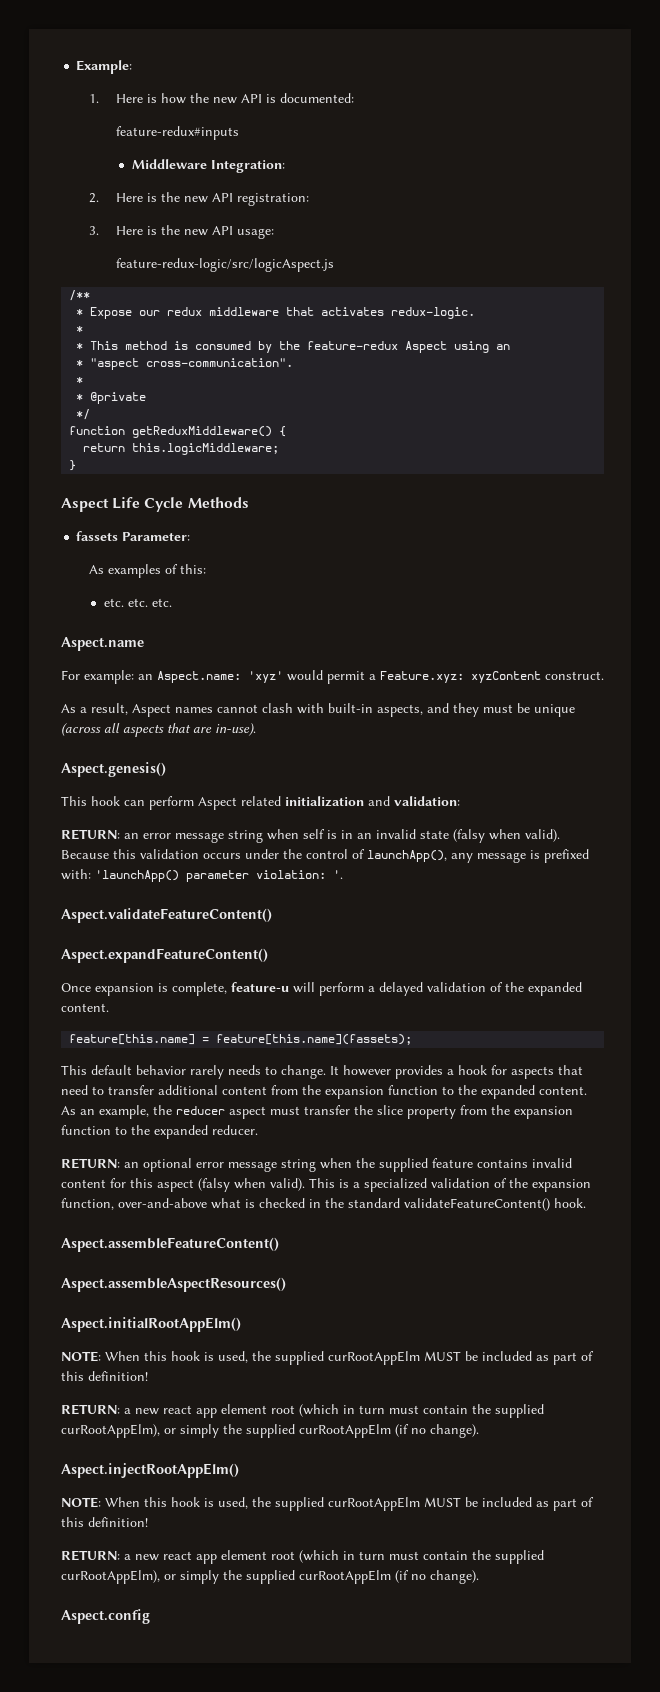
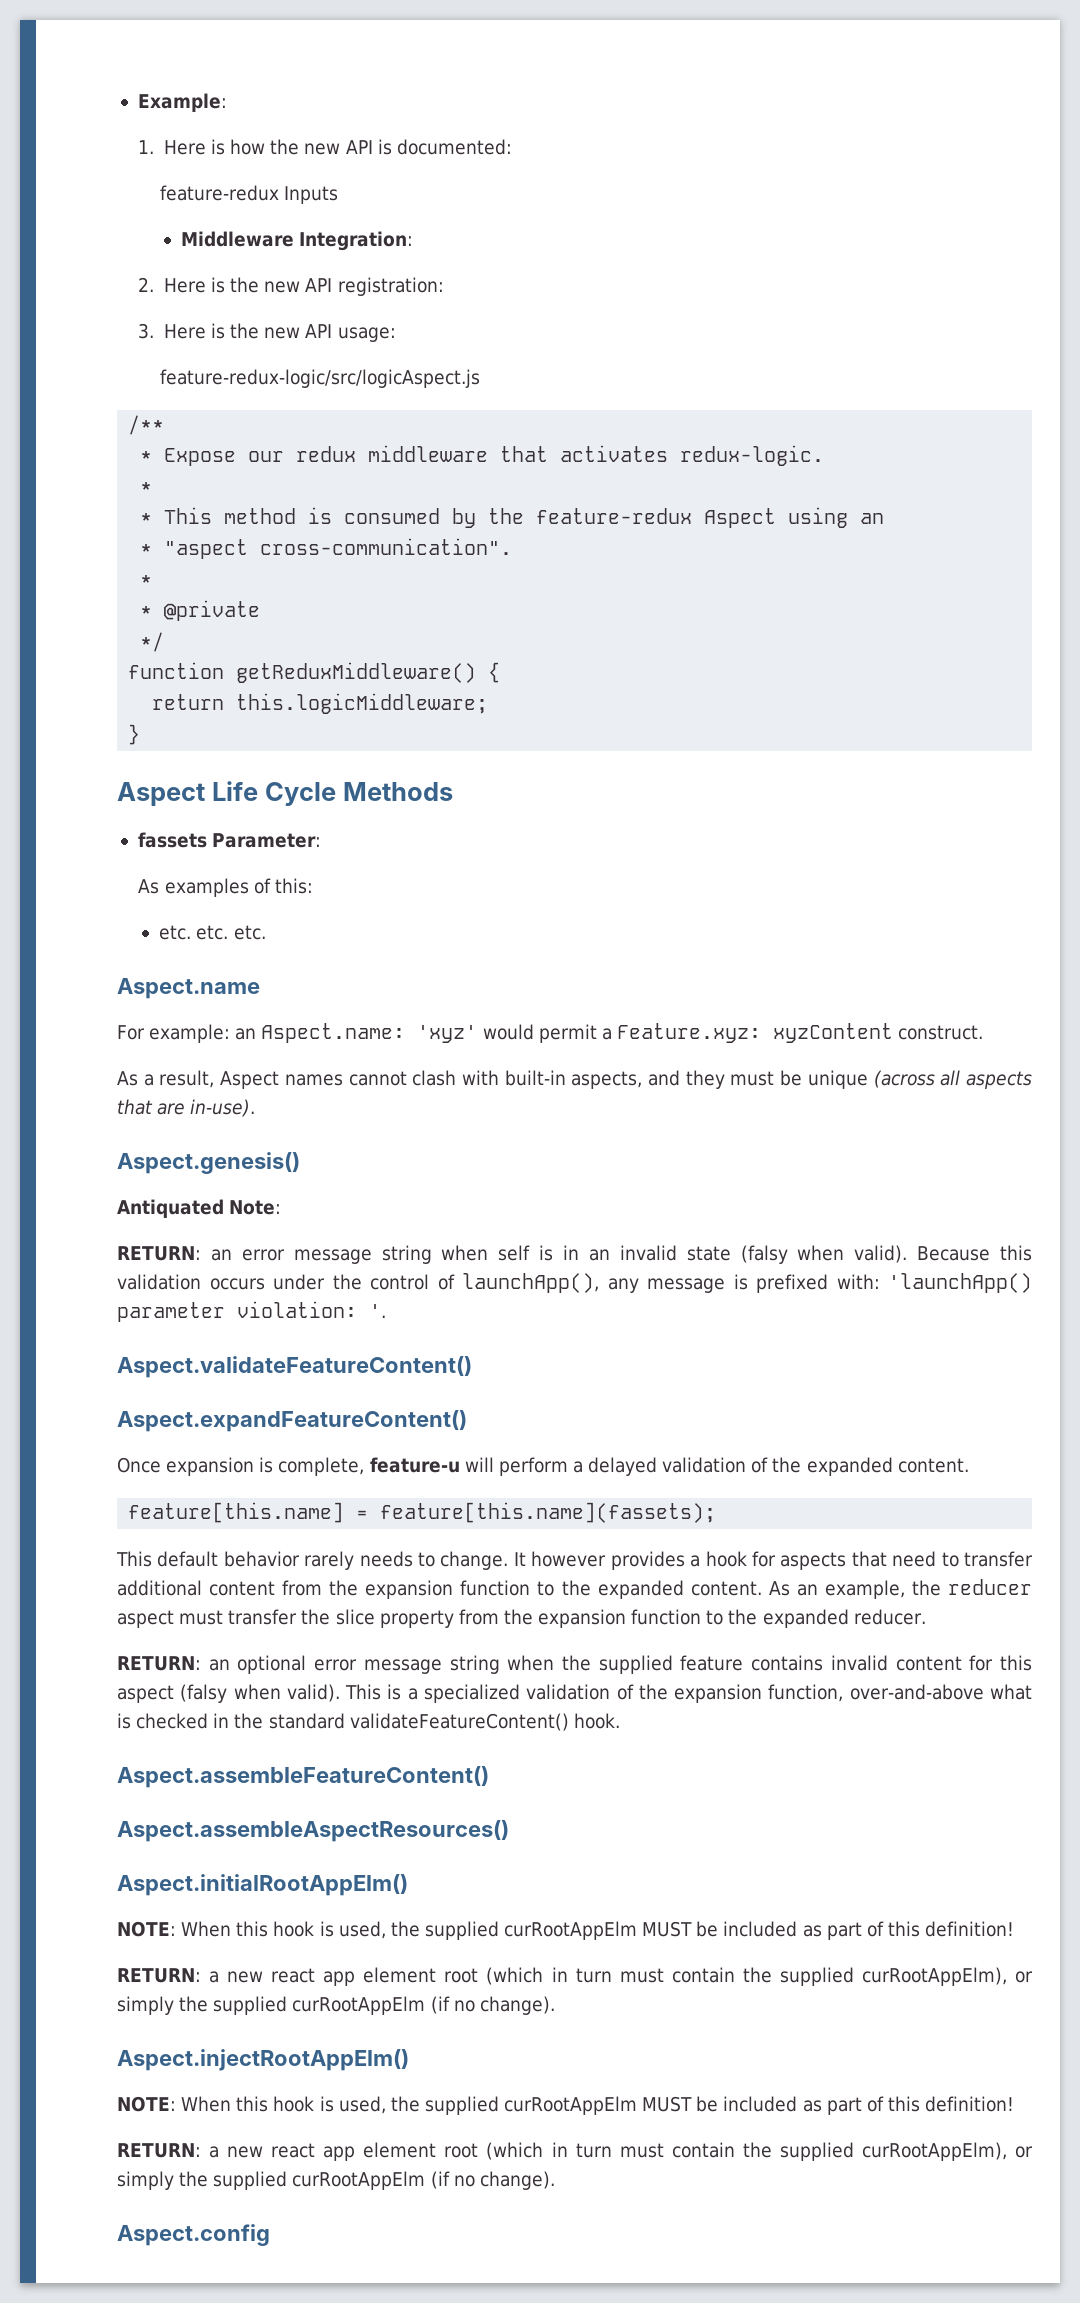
[116,126,240,140] feature-redux#inputs -> [159,185,338,204] feature-redux Inputs
[61,796,460,810] This hook can perform Aspect related initialization and validation: -> [117,1199,282,1218] Antiquated Note:

